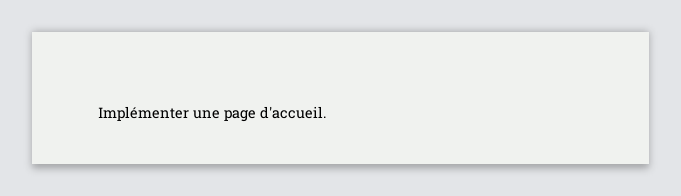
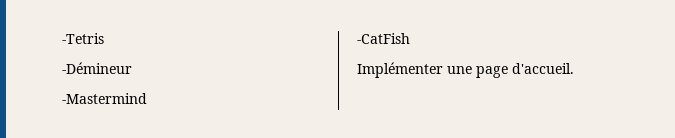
(98, 113) none -> [62,33,104,44] [62,62,132,74] [62,93,147,104] [357,33,410,44] -Tetris // -Démineur // -Mastermind // -CatFish //

